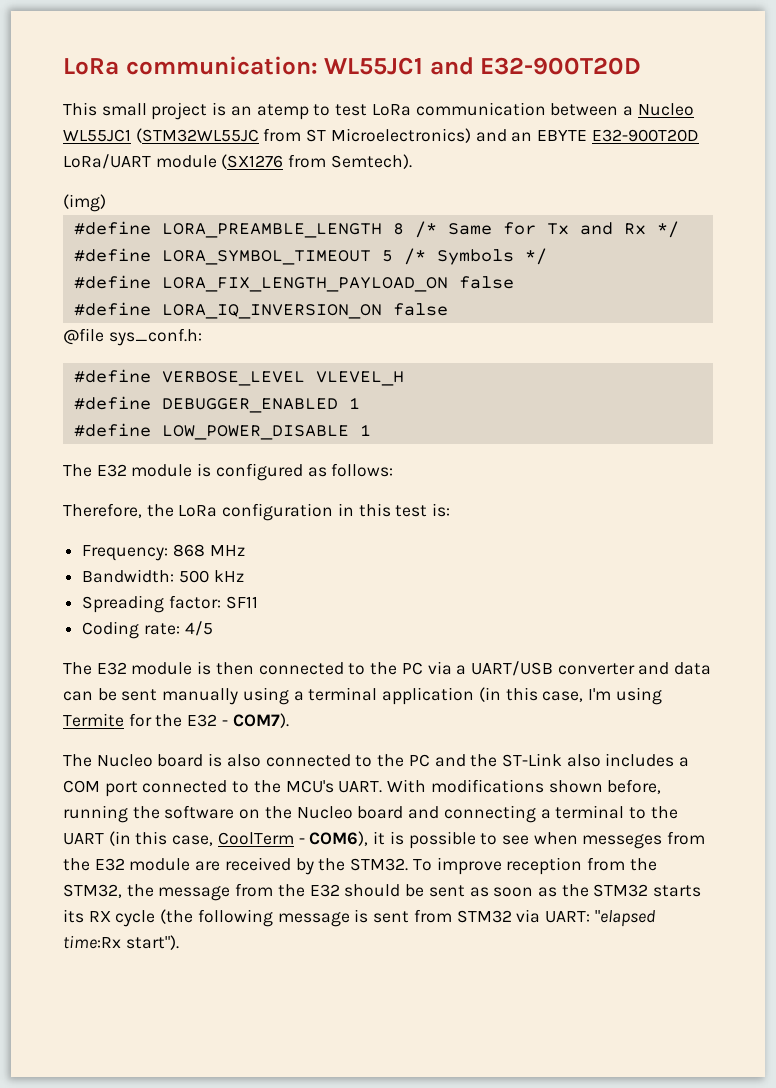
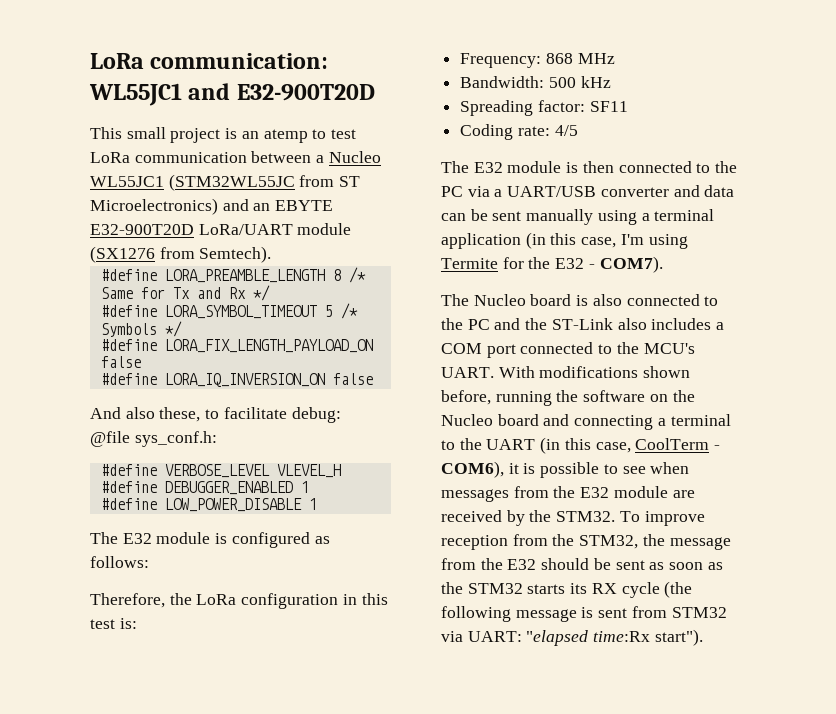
[63,194,106,212] // (img) -> (272, 254) none
(448, 309) none -> [90,407,341,423] // And also these, to facilitate debug:
[582,834,663,849] messeges -> [441,489,509,502] messages

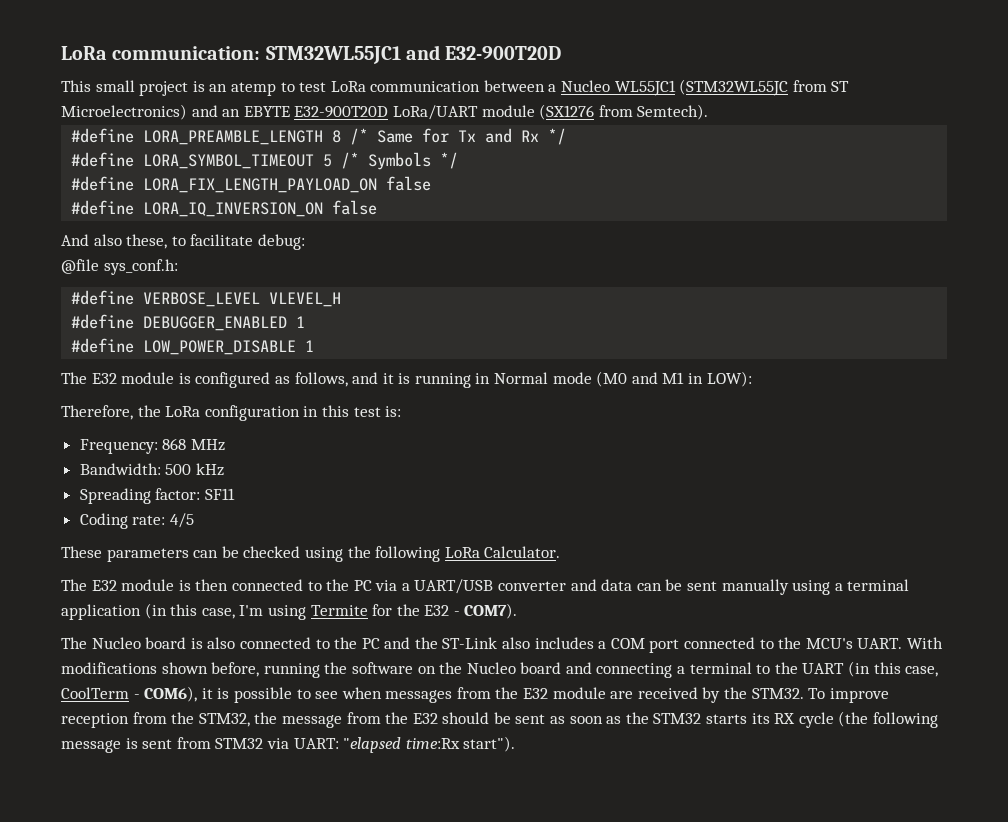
[89,83,182,106] WL55JC1 -> [265,46,401,64] STM32WL55JC1
[90,556,149,568] follows: -> [294,371,752,388] follows, and it is running in Normal mode (M0 and M1 in LOW):
(578, 130) none -> [61,546,561,562] // These parameters can be checked using the following LoRa Calculator.

